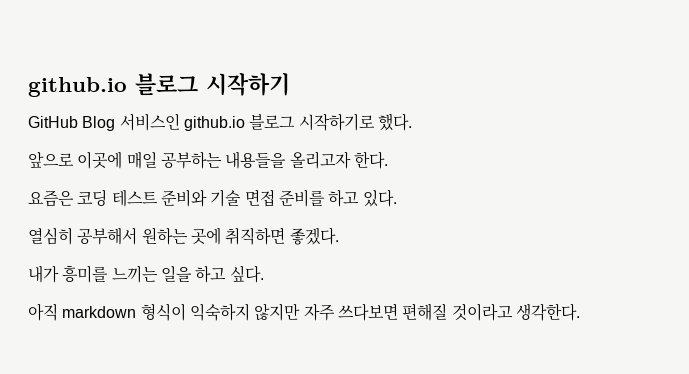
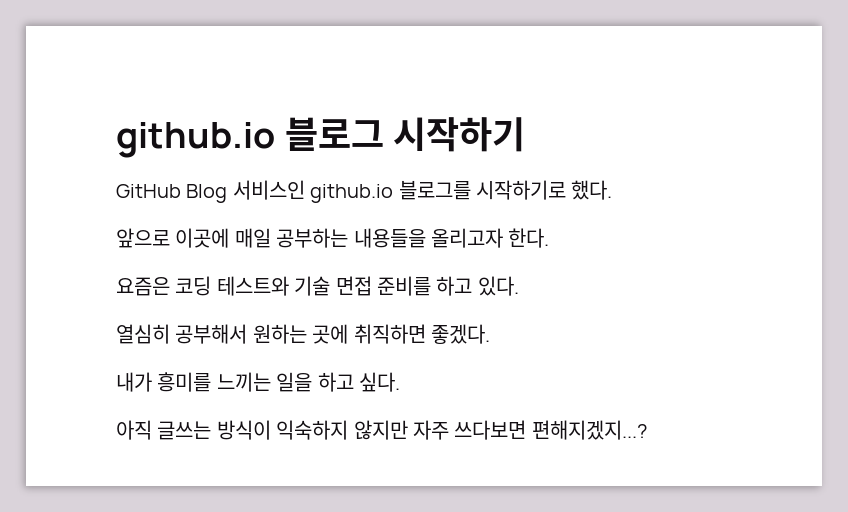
[249,114,296,130] 블로그 -> [398,180,471,200] 블로그를
[111,189,207,207] 테스트 준비와 -> [216,276,289,296] 테스트와
[62,303,186,321] markdown 형식이 -> [157,420,271,440] 글쓰는 방식이
[402,303,580,321] 편해질 것이라고 생각한다. -> [531,420,647,440] 편해지겠지...?

